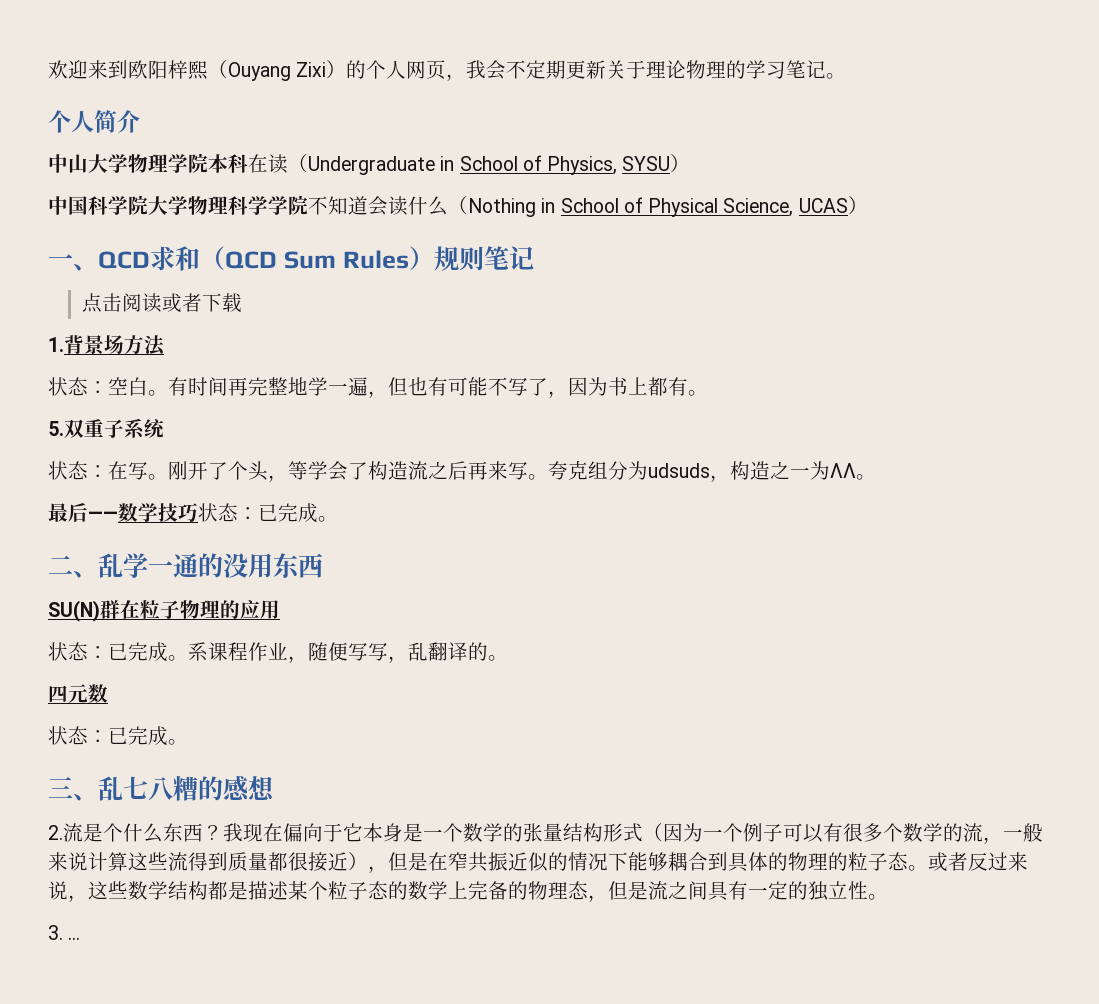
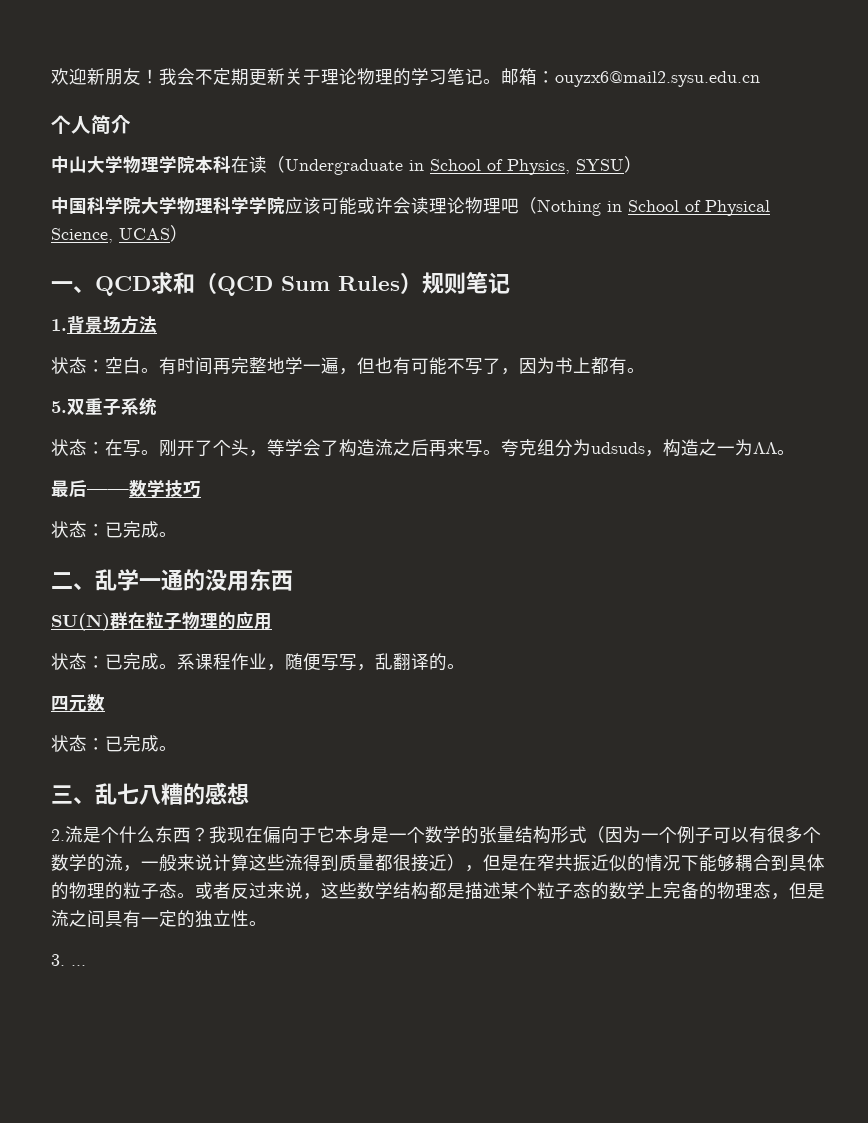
[88,60,467,81] 来到欧阳梓熙（Ouyang Zixi）的个人网页， -> [87,68,159,85] 新朋友！
(847, 76) none -> [501,68,760,87] 邮箱：ouyzx6@mail2.sysu.edu.cn
[308,196,448,216] 不知道会读什么 -> [285,197,519,215] 应该可能或许会读理论物理吧
[81,293,242,313] // 点击阅读或者下载 -> (510, 283) none
(198, 513) none -> (201, 489) //

